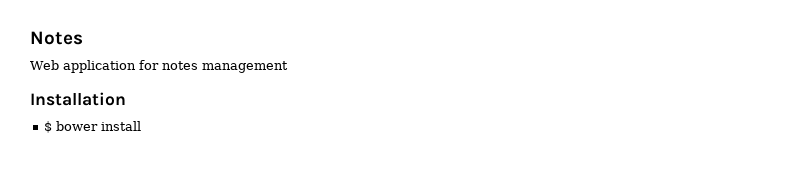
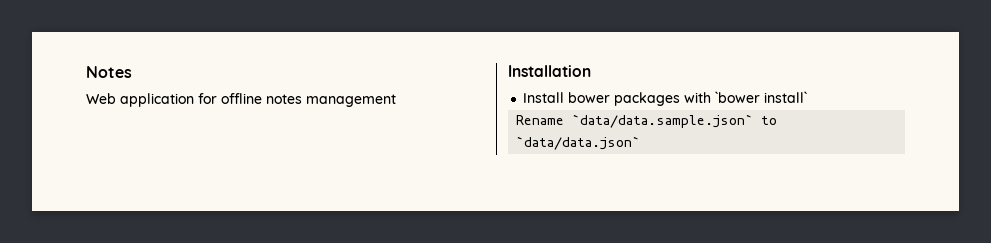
(159, 65) none -> [221,93,262,104] offline
[44,121,142,133] $ bower install -> [523,91,808,106] [516,114,778,128] [516,136,641,150] Install bower packages with `bower install` // Rename `data/data.sample.json` to `data/data.json`

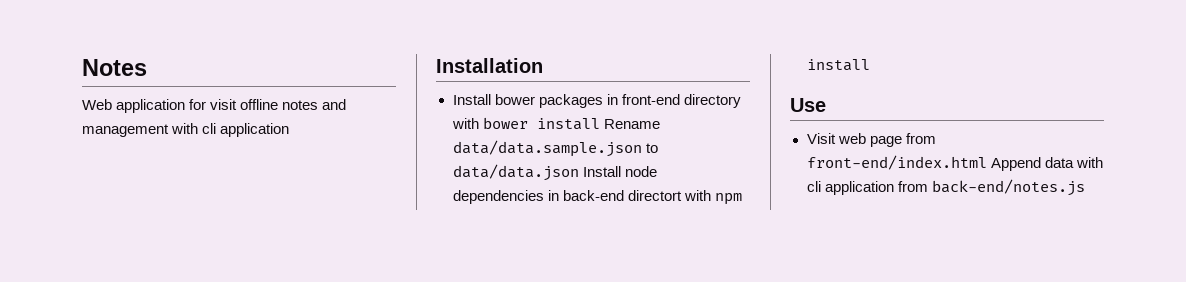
(217, 98) none -> [210,99,238,110] visit
(302, 99) none -> [322,99,347,110] and
(396, 100) none -> [171,123,290,137] with cli application
[684,91,808,103] [516,114,778,128] [516,136,641,150] with `bower install` // Rename `data/data.sample.json` to `data/data.json` -> [606,94,741,108] [451,117,660,130] [452,140,658,157] [452,164,657,181] [452,190,742,205] [806,59,870,71] [790,98,826,112] [806,133,936,147] [806,155,1103,171] [806,179,1085,196] in front-end directory with bower install Rename data/data.sample.json to data/data.json Install node dependencies in back-end directort with npm install // Use // Visit web page from front-end/index.html Append data with cli application from back-end/notes.js

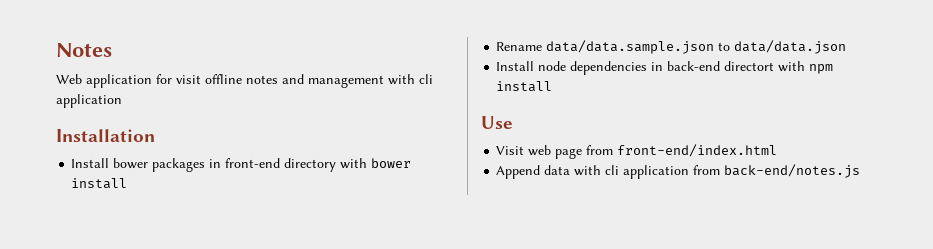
(600, 124) none -> (128, 183) //
(579, 172) none -> (847, 47) //
(987, 162) none -> (778, 150) //

